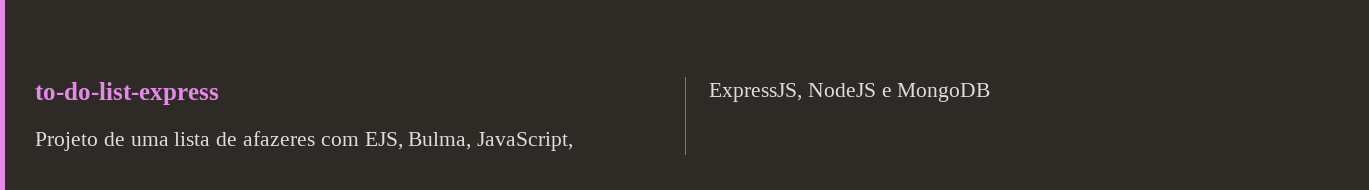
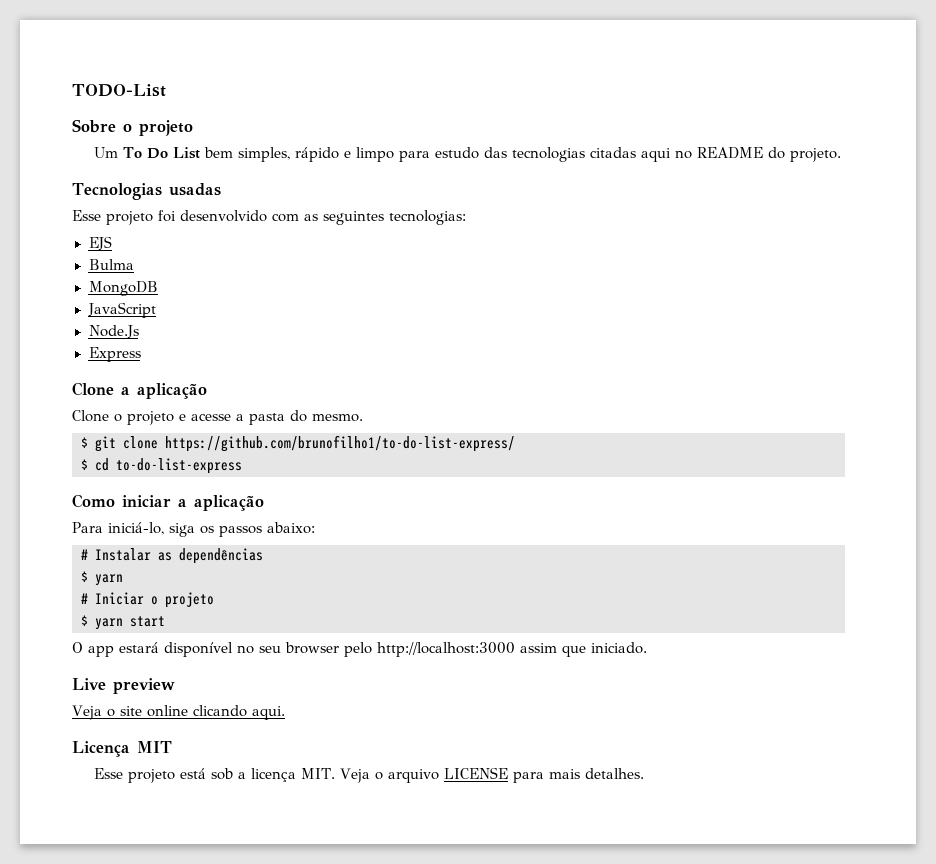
[35,82,219,105] [35,131,574,151] [709,83,991,102] to-do-list-express // Projeto de uma lista de afazeres com EJS, Bulma, JavaScript, ExpressJS, NodeJS e MongoDB -> [72,84,166,97] [72,119,193,136] [93,147,841,162] [72,183,221,200] [72,210,466,225] [88,236,112,251] [88,259,134,270] [88,281,158,296] [87,302,156,318] [88,325,139,339] [88,347,141,362] [72,382,207,399] [72,410,363,425] [81,435,515,452] [81,458,242,474] [72,494,264,511] [72,522,315,537] [81,548,263,564] [81,571,123,586] [81,592,214,608] [81,615,165,630] [72,642,647,657] [72,678,175,694] [72,705,285,720] [72,741,172,757] [93,767,644,783] TODO-List // Sobre o projeto // Um To Do List bem simples, rápido e limpo para estudo das tecnologias citadas aqui no README do projeto. // Tecnologias usadas // Esse projeto foi desenvolvido com as seguintes tecnologias: // EJS // Bulma // MongoDB // JavaScript // Node.Js // Express // Clone a aplicação // Clone o projeto e acesse a pasta do mesmo. // $ git clone https://github.com/brunofilho1/to-do-list-express/ // $ cd to-do-list-express // Como iniciar a aplicação // Para iniciá-lo, siga os passos abaixo: // # Instalar as dependências // $ yarn // # Iniciar o projeto // $ yarn start // O app estará disponível no seu browser pelo http://localhost:3000 assim que iniciado. // Live preview // Veja o site online clicando aqui. // Licença MIT // Esse projeto está sob a licença MIT. Veja o arquivo LICENSE para mais detalhes.

